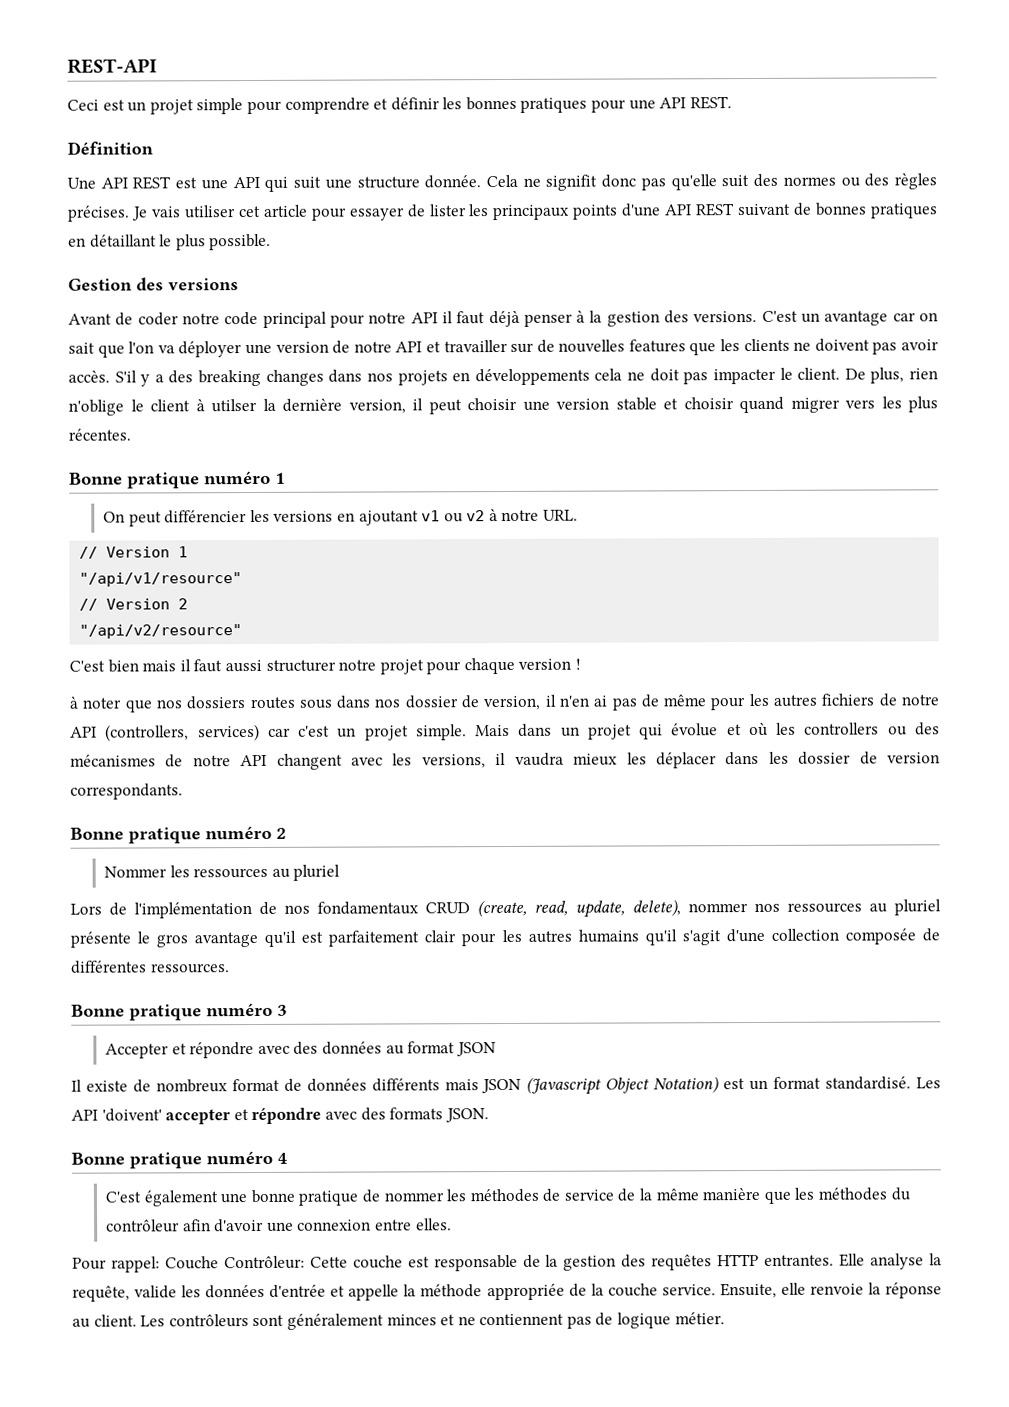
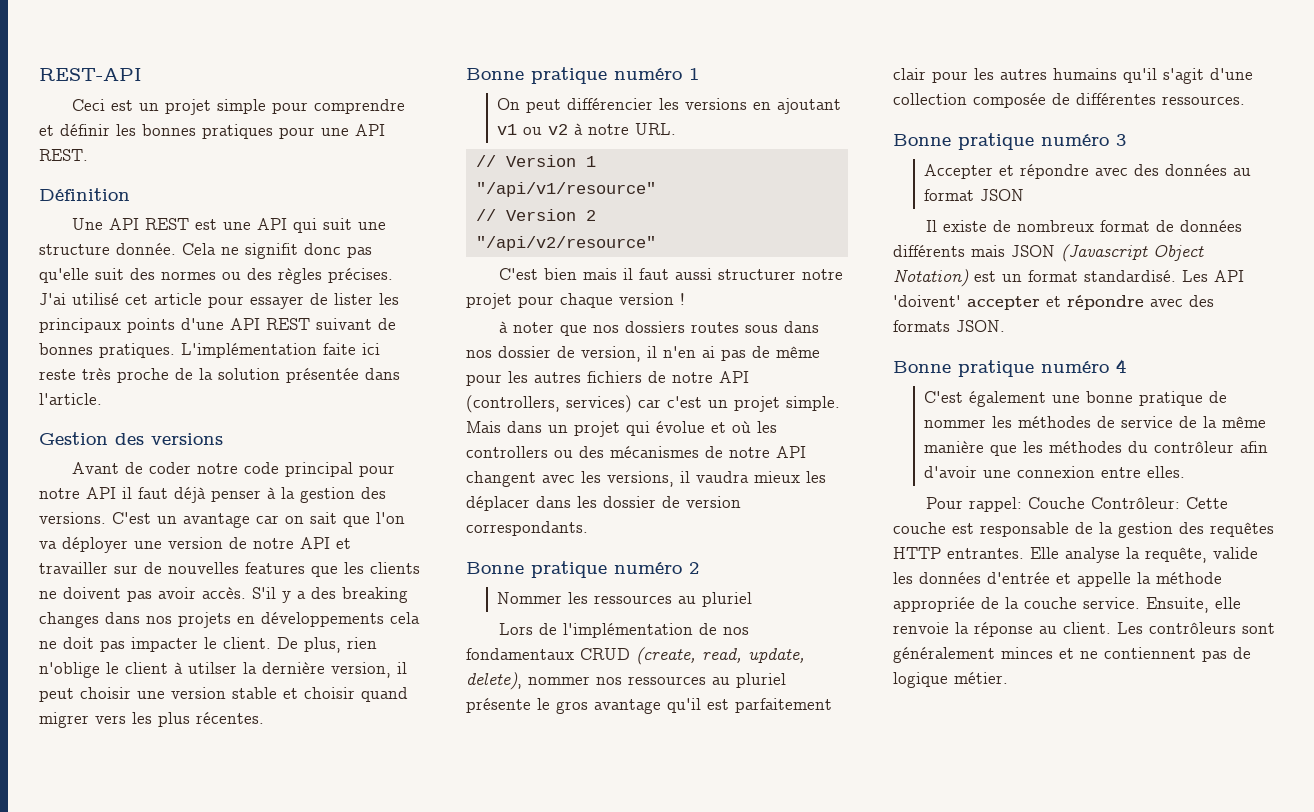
[131,205,236,221] Je vais utiliser -> [39,293,119,305] J'ai utilisé
[869,203,938,219] [68,233,272,251] pratiques en détaillant le plus possible. -> [99,343,380,358] [39,368,400,383] [39,393,102,405] pratiques. L'implémentation faite ici reste très proche de la solution présentée dans l'article.

